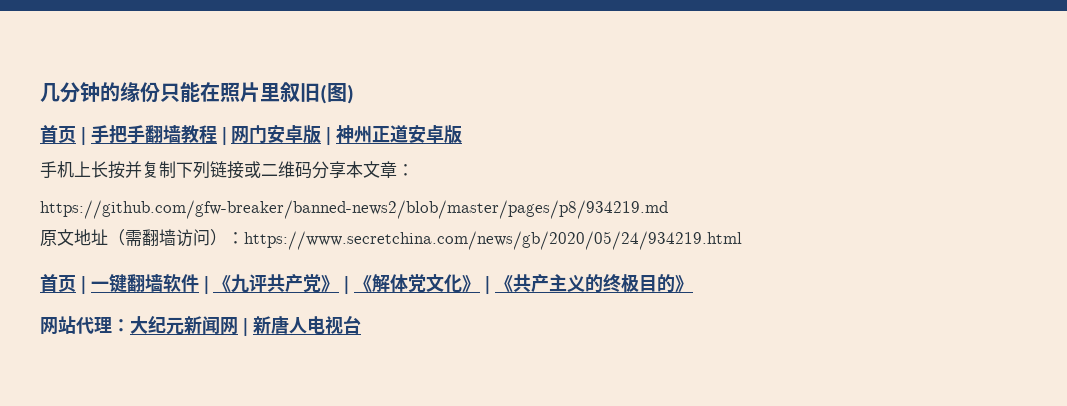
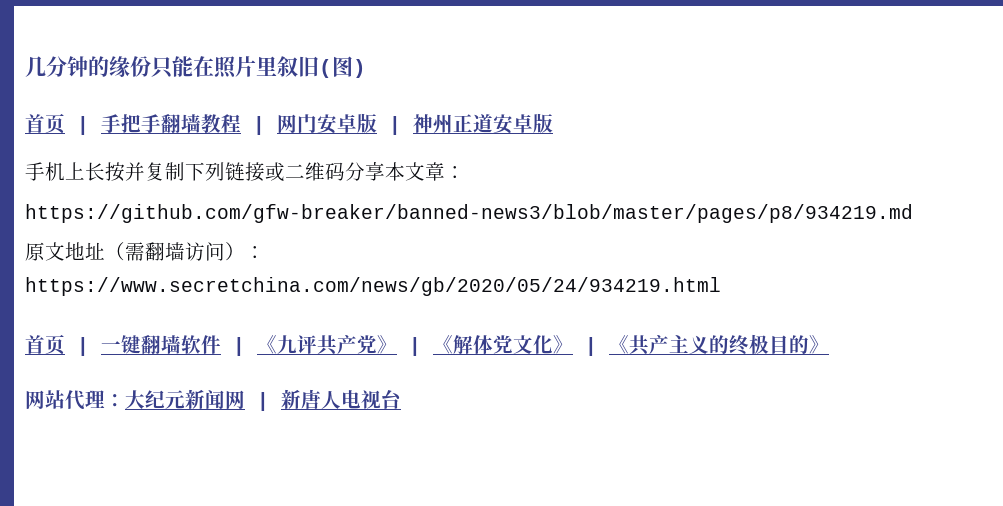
[40,200,668,219] https://github.com/gfw-breaker/banned-news2/blob/master/pages/p8/934219.md -> [25,204,913,223] https://github.com/gfw-breaker/banned-news3/blob/master/pages/p8/934219.md

